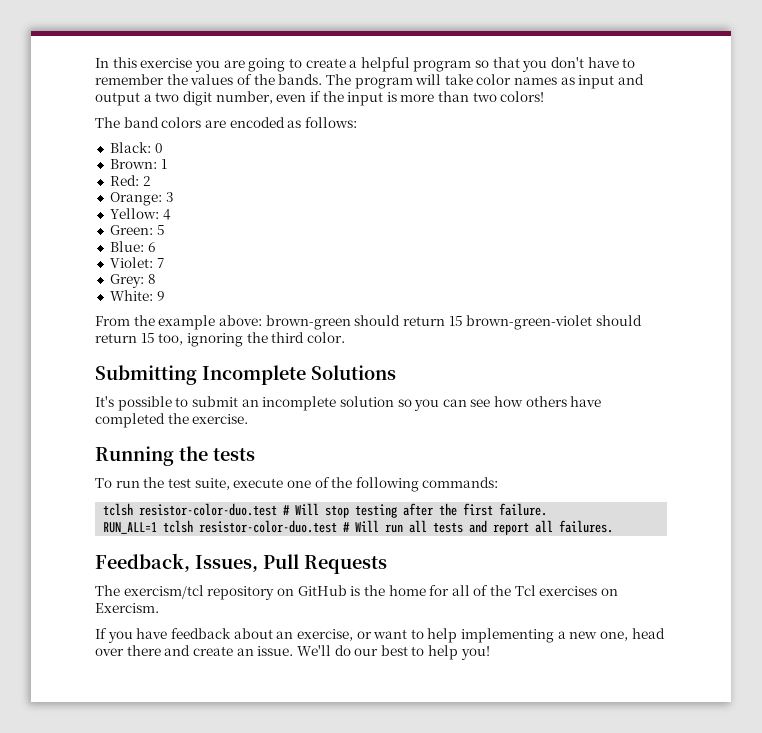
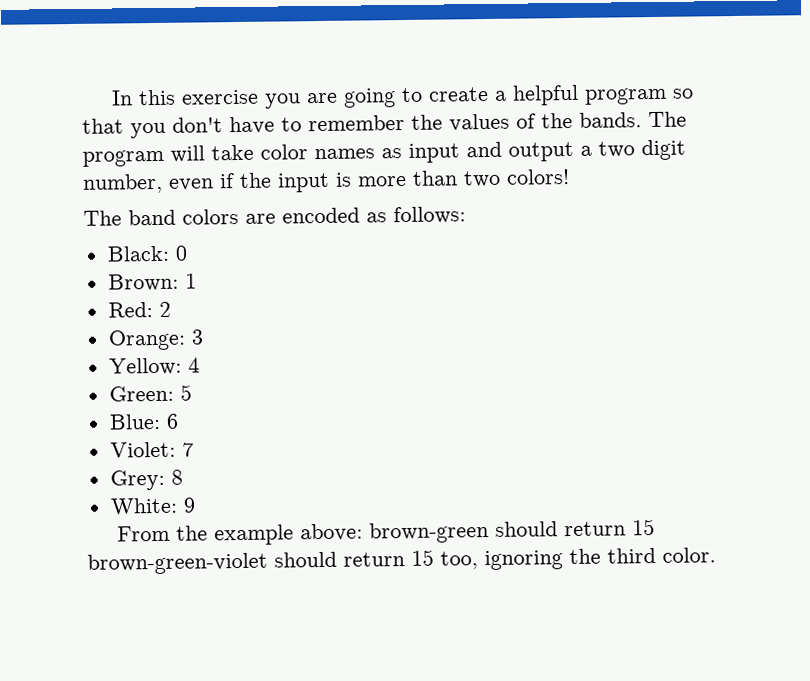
[95,365,396,385] [95,396,602,411] [95,413,249,428] [95,446,255,466] [95,477,499,492] [103,503,548,518] [103,520,614,535] [95,553,387,574] [95,585,619,600] [95,603,159,613] [95,628,665,643] [95,645,490,660] // Submitting Incomplete Solutions // It's possible to submit an incomplete solution so you can see how others have completed the exercise. // Running the tests // To run the test suite, execute one of the following commands: // tclsh resistor-color-duo.test # Will stop testing after the first failure. // RUN_ALL=1 tclsh resistor-color-duo.test # Will run all tests and report all failures. // Feedback, Issues, Pull Requests // The exercism/tcl repository on GitHub is the home for all of the Tcl exercises on Exercism. // If you have feedback about an exercise, or want to help implementing a new one, head over there and create an issue. We'll do our best to help you! -> (716, 555) none

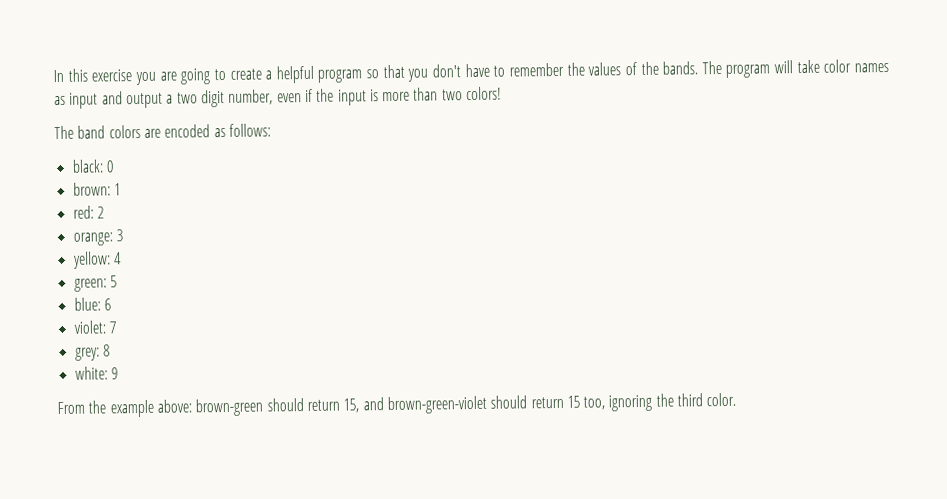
[106,245,170,262] Black: -> [71,159,104,173] black:
[107,273,179,292] Brown: -> [72,182,111,196] brown:
[107,302,153,318] Red: -> [72,205,94,219] red:
[107,329,186,351] Orange: -> [72,232,113,246] orange:
[108,357,182,376] Yellow: -> [71,251,111,269] yellow:
[108,385,174,402] Green: -> [73,278,107,292] green:
[108,413,161,430] Blue: -> [73,297,101,311] blue:
[109,441,176,458] Violet: -> [73,320,106,334] violet:
[109,469,165,491] Grey: -> [74,347,100,361] grey:
[109,497,178,516] White: -> [74,366,108,380] white:
[631,519,655,536] 15 -> [343,397,384,413] 15, and

